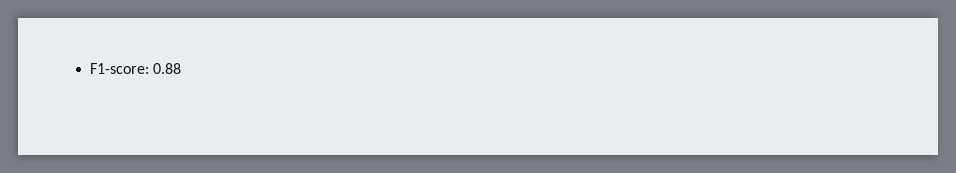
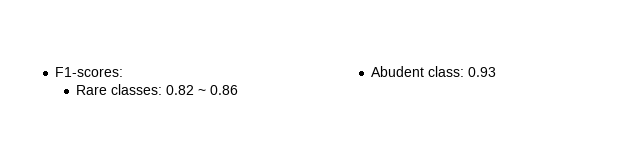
[90,63,182,74] F1-score: 0.88 -> [55,67,124,77] [76,84,239,95] [371,66,497,77] F1-scores: // Rare classes: 0.82 ~ 0.86 // Abudent class: 0.93

